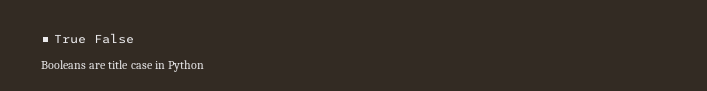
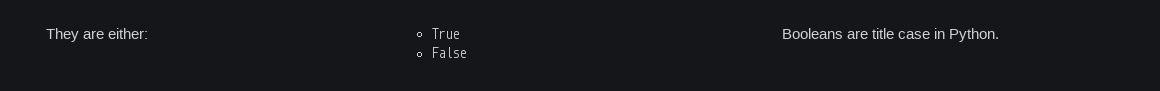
(54, 39) none -> [46,28,149,42] They are either: //
(87, 39) none -> (459, 33) //
[168,60,205,72] Python -> [949,28,1000,42] Python.

